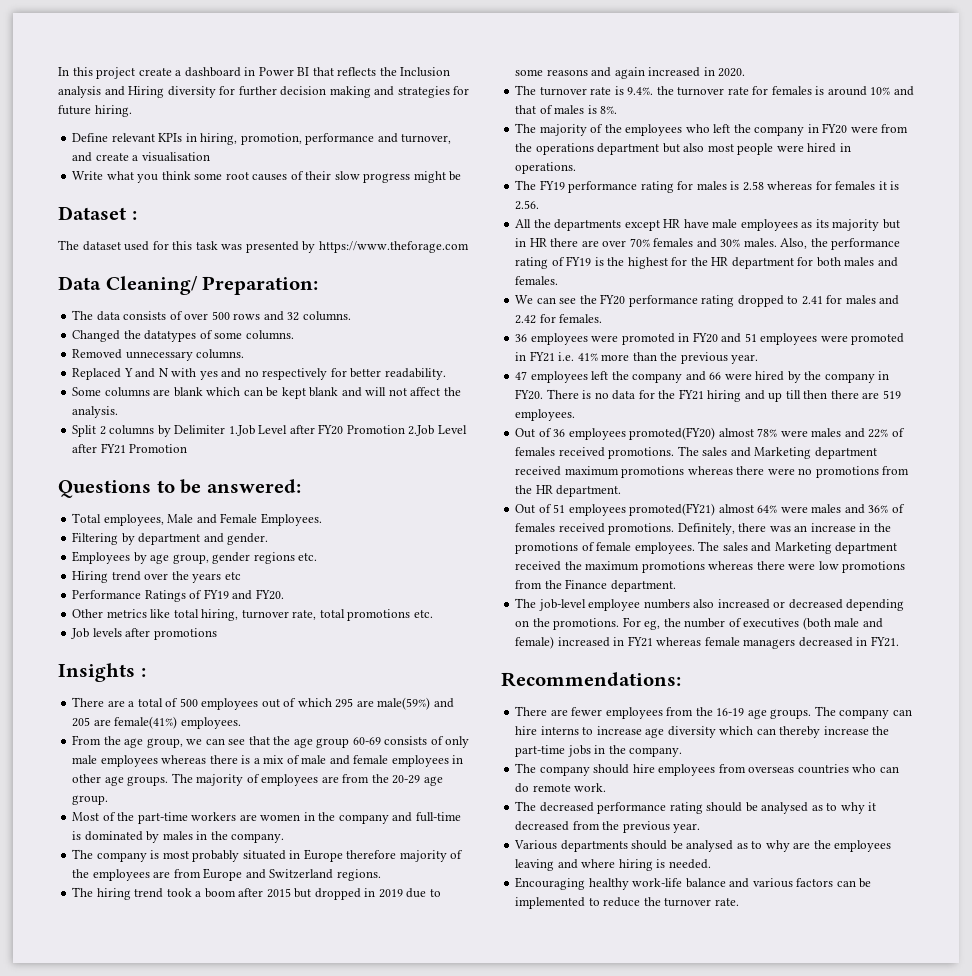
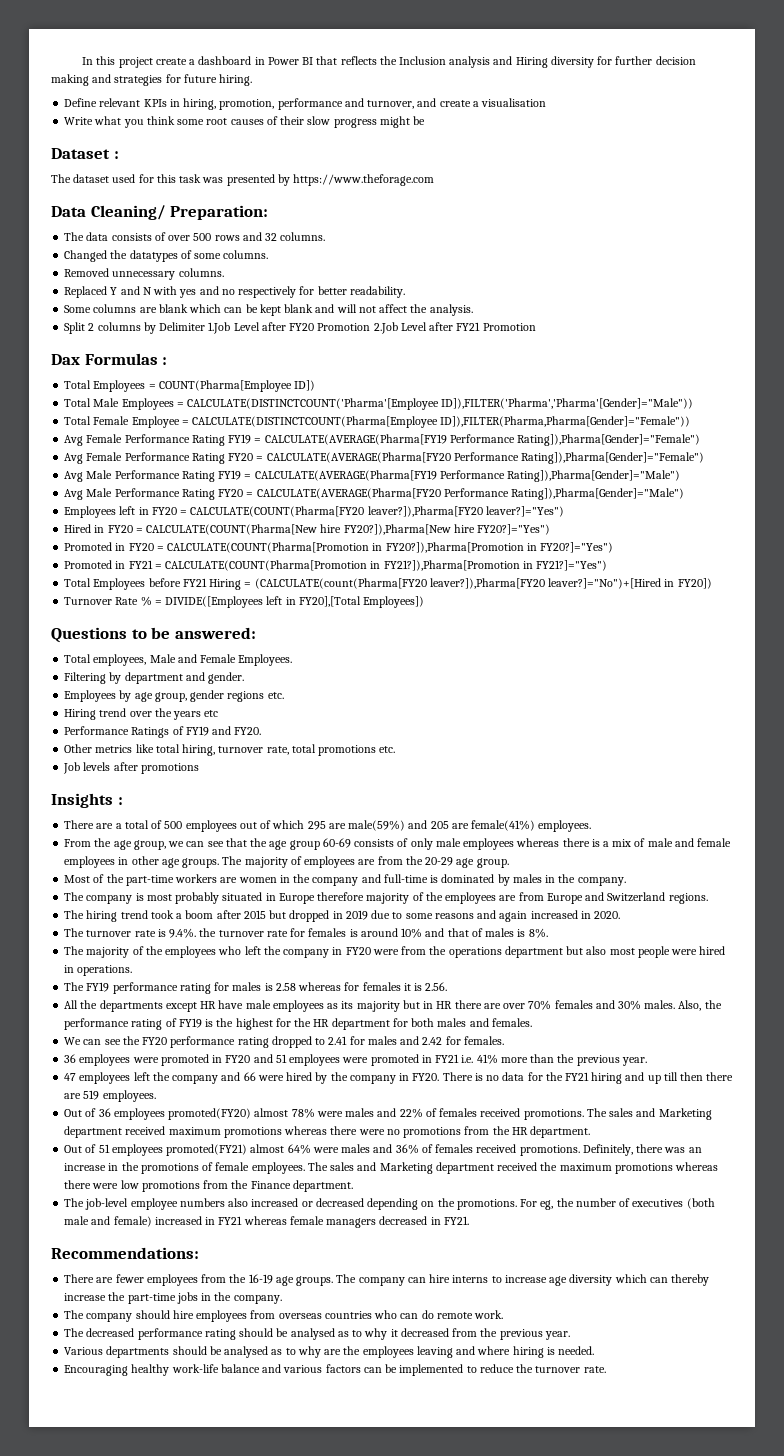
(188, 448) none -> [51,353,168,365] [64,380,316,392] [64,398,694,410] [64,416,691,428] [64,434,701,446] [64,452,705,464] [64,470,681,482] [64,488,685,500] [64,506,564,518] [64,524,551,535] [64,542,614,553] [64,560,608,571] [64,578,712,590] [64,596,425,608] // Dax Formulas : // Total Employees = COUNT(Pharma[Employee ID]) // Total Male Employees = CALCULATE(DISTINCTCOUNT('Pharma'[Employee ID]),FILTER('Pharma','Pharma'[Gender]="Male")) // Total Female Employee = CALCULATE(DISTINCTCOUNT(Pharma[Employee ID]),FILTER(Pharma,Pharma[Gender]="Female")) // Avg Female Performance Rating FY19 = CALCULATE(AVERAGE(Pharma[FY19 Performance Rating]),Pharma[Gender]="Female") // Avg Female Performance Rating FY20 = CALCULATE(AVERAGE(Pharma[FY20 Performance Rating]),Pharma[Gender]="Female") // Avg Male Performance Rating FY19 = CALCULATE(AVERAGE(Pharma[FY19 Performance Rating]),Pharma[Gender]="Male") // Avg Male Performance Rating FY20 = CALCULATE(AVERAGE(Pharma[FY20 Performance Rating]),Pharma[Gender]="Male") // Employees left in FY20 = CALCULATE(COUNT(Pharma[FY20 leaver?]),Pharma[FY20 leaver?]="Yes") // Hired in FY20 = CALCULATE(COUNT(Pharma[New hire FY20?]),Pharma[New hire FY20?]="Yes") // Promoted in FY20 = CALCULATE(COUNT(Pharma[Promotion in FY20?]),Pharma[Promotion in FY20?]="Yes") // Promoted in FY21 = CALCULATE(COUNT(Pharma[Promotion in FY21?]),Pharma[Promotion in FY21?]="Yes") // Total Employees before FY21 Hiring = (CALCULATE(count(Pharma[FY20 leaver?]),Pharma[FY20 leaver?]="No")+[Hired in FY20]) // Turnover Rate % = DIVIDE([Employees left in FY20],[Total Employees])

